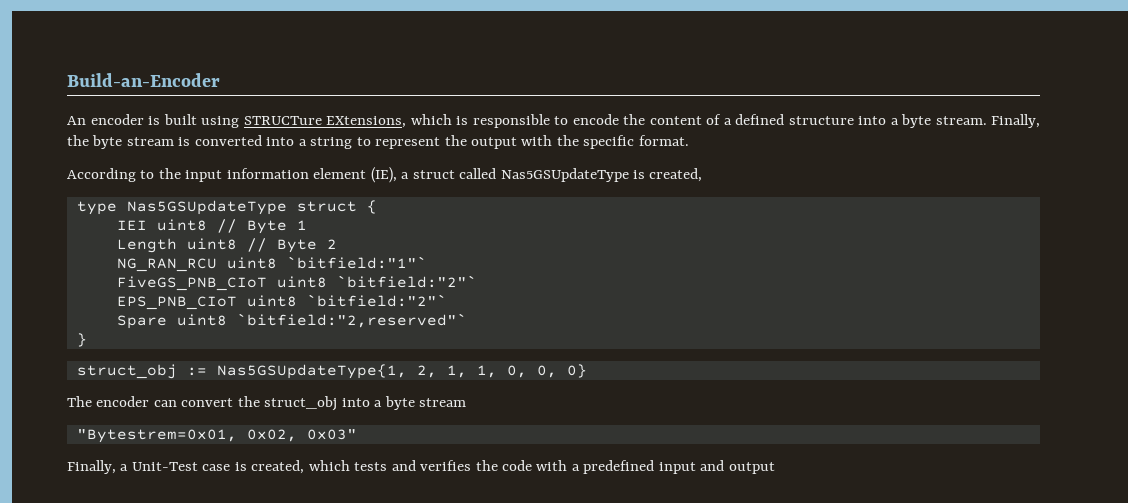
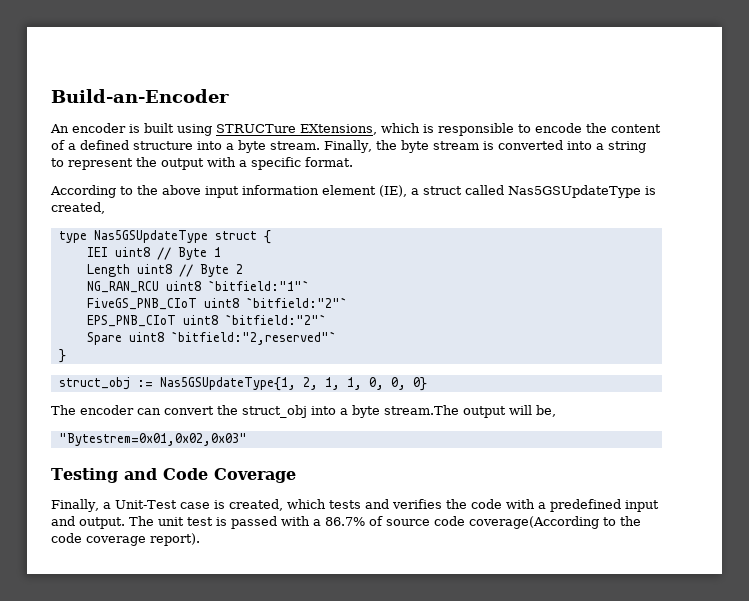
[556,135,579,146] the -> [239,160,247,167] a
(181, 173) none -> [162,185,201,195] above
[419,398,467,407] [76,429,357,443] stream // "Bytestrem=0x01, 0x02, 0x03" -> [384,405,556,418] [58,433,247,446] [51,468,296,483] stream.The output will be, // "Bytestrem=0x01,0x02,0x03" // Testing and Code Coverage
[728,462,775,474] output -> [79,516,641,529] [51,533,200,546] output. The unit test is passed with a 86.7% of source code coverage(According to the code coverage report).

